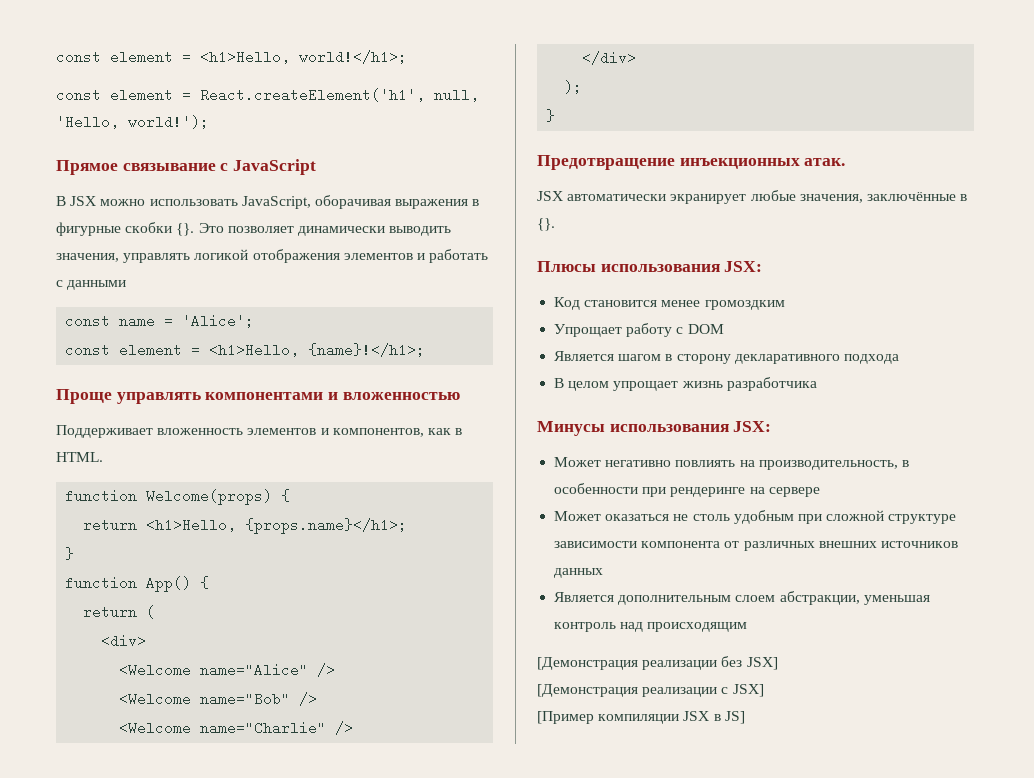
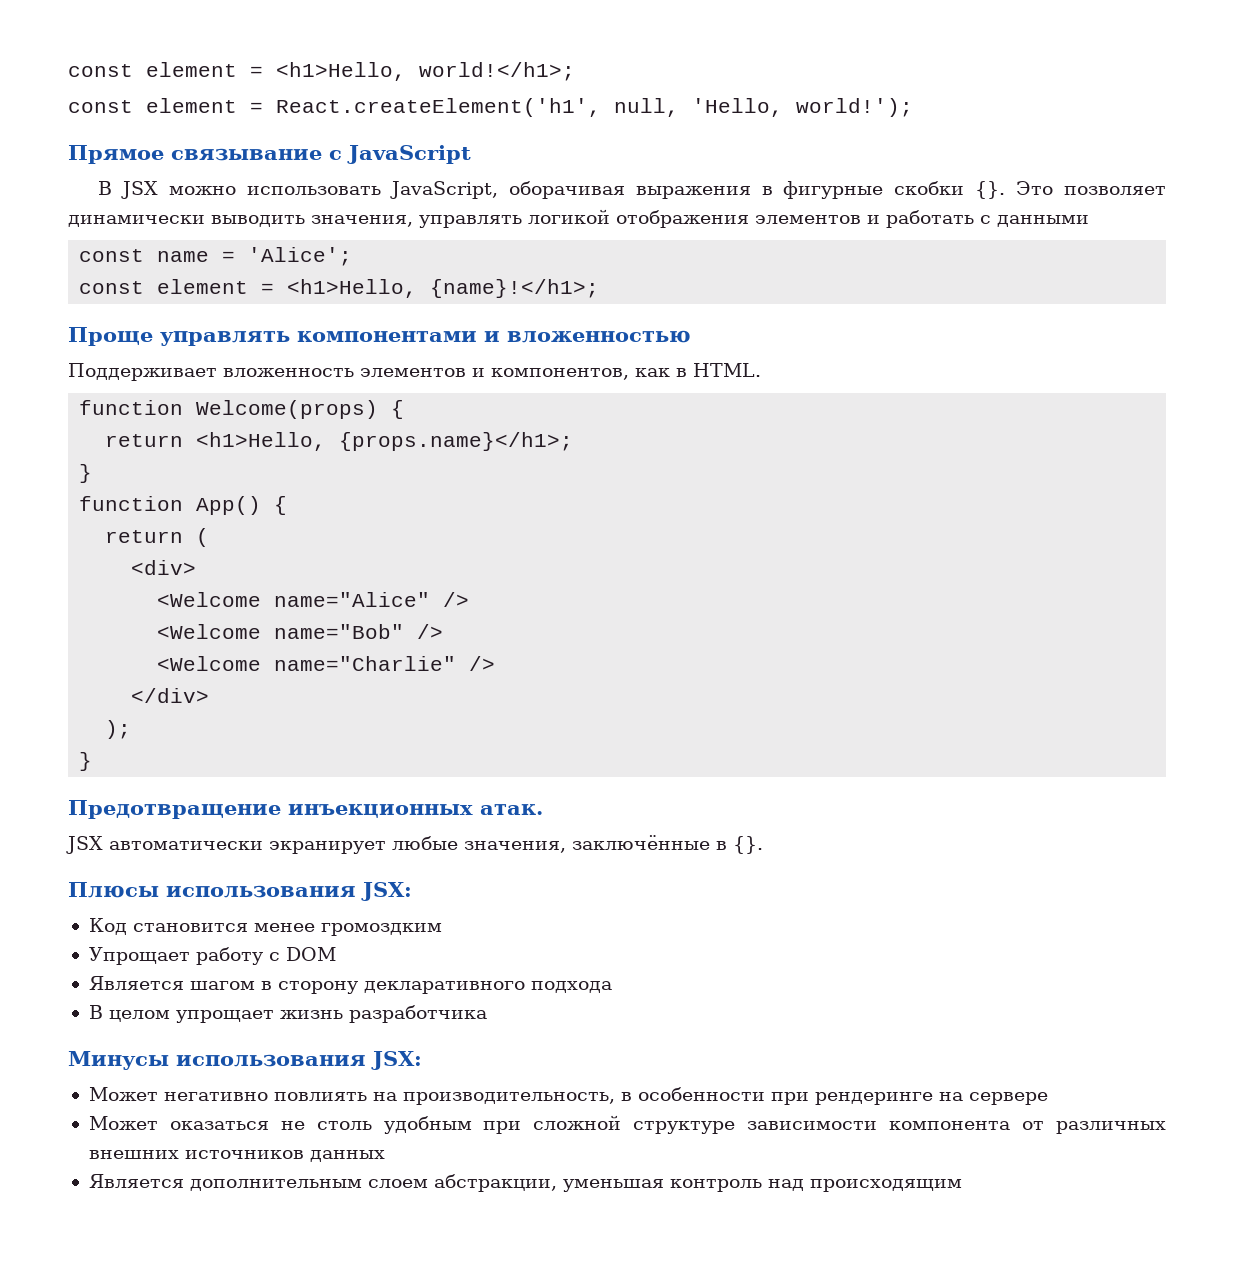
[537,656,778,670] [537,684,764,697] [537,711,745,724] // [Демонстрация реализации без JSX] // [Демонстрация реализации с JSX] // [Пример компиляции JSX в JS] -> (962, 1185) none

